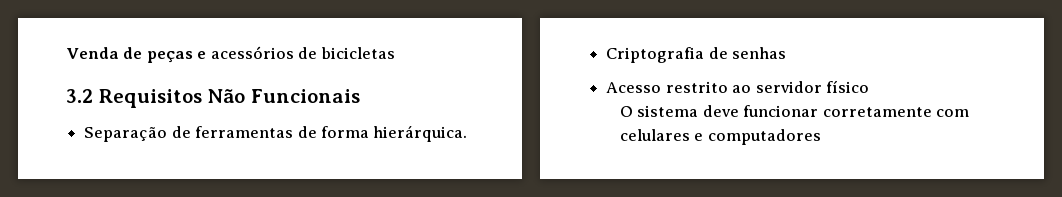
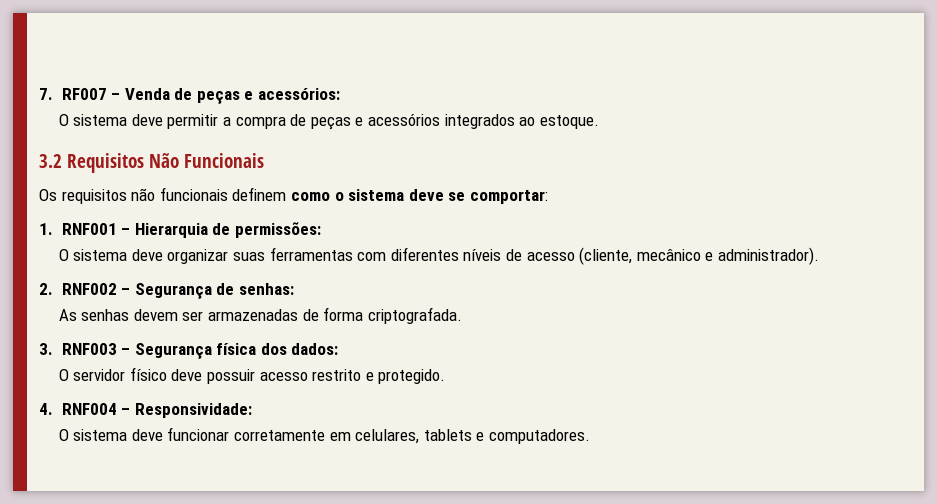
(66, 53) none -> [39,88,121,100] 7. RF007 –
[210,46,395,59] [66,89,360,108] [84,125,468,142] [606,47,787,63] [606,80,869,93] acessórios de bicicletas // 3.2 Requisitos Não Funcionais // Separação de ferramentas de forma hierárquica. // Criptografia de senhas // Acesso restrito ao servidor físico -> [258,88,341,100] [58,113,599,130] [39,153,264,173] [39,187,548,204] [39,222,321,238] [58,247,819,265] [39,283,294,299] [58,307,462,324] [39,343,339,359] [58,367,446,384] [39,403,252,418] acessórios: // O sistema deve permitir a compra de peças e acessórios integrados ao estoque. // 3.2 Requisitos Não Funcionais // Os requisitos não funcionais definem como o sistema deve se comportar: // 1. RNF001 – Hierarquia de permissões: // O sistema deve organizar suas ferramentas com diferentes níveis de acesso (cliente, mecânico e administrador). // 2. RNF002 – Segurança de senhas: // As senhas devem ser armazenadas de forma criptografada. // 3. RNF003 – Segurança física dos dados: // O servidor físico deve possuir acesso restrito e protegido. // 4. RNF004 – Responsividade:
[936,109,970,117] [619,129,821,145] com celulares e computadores -> [329,429,590,444] em celulares, tablets e computadores.

